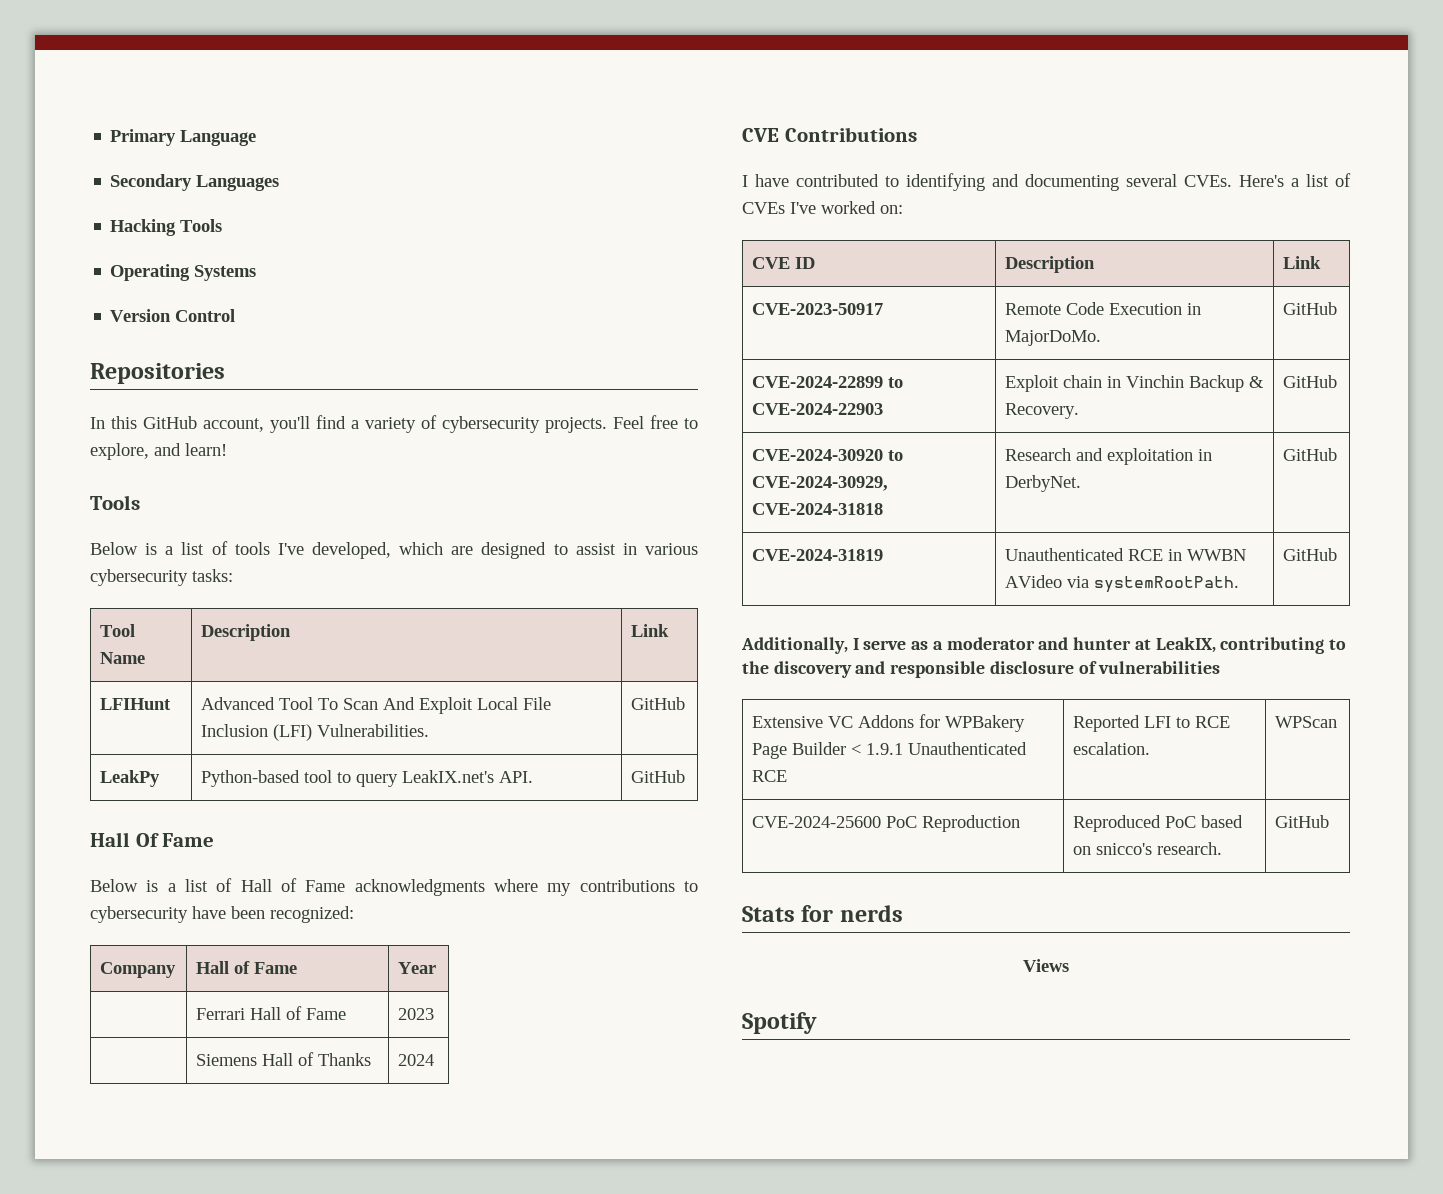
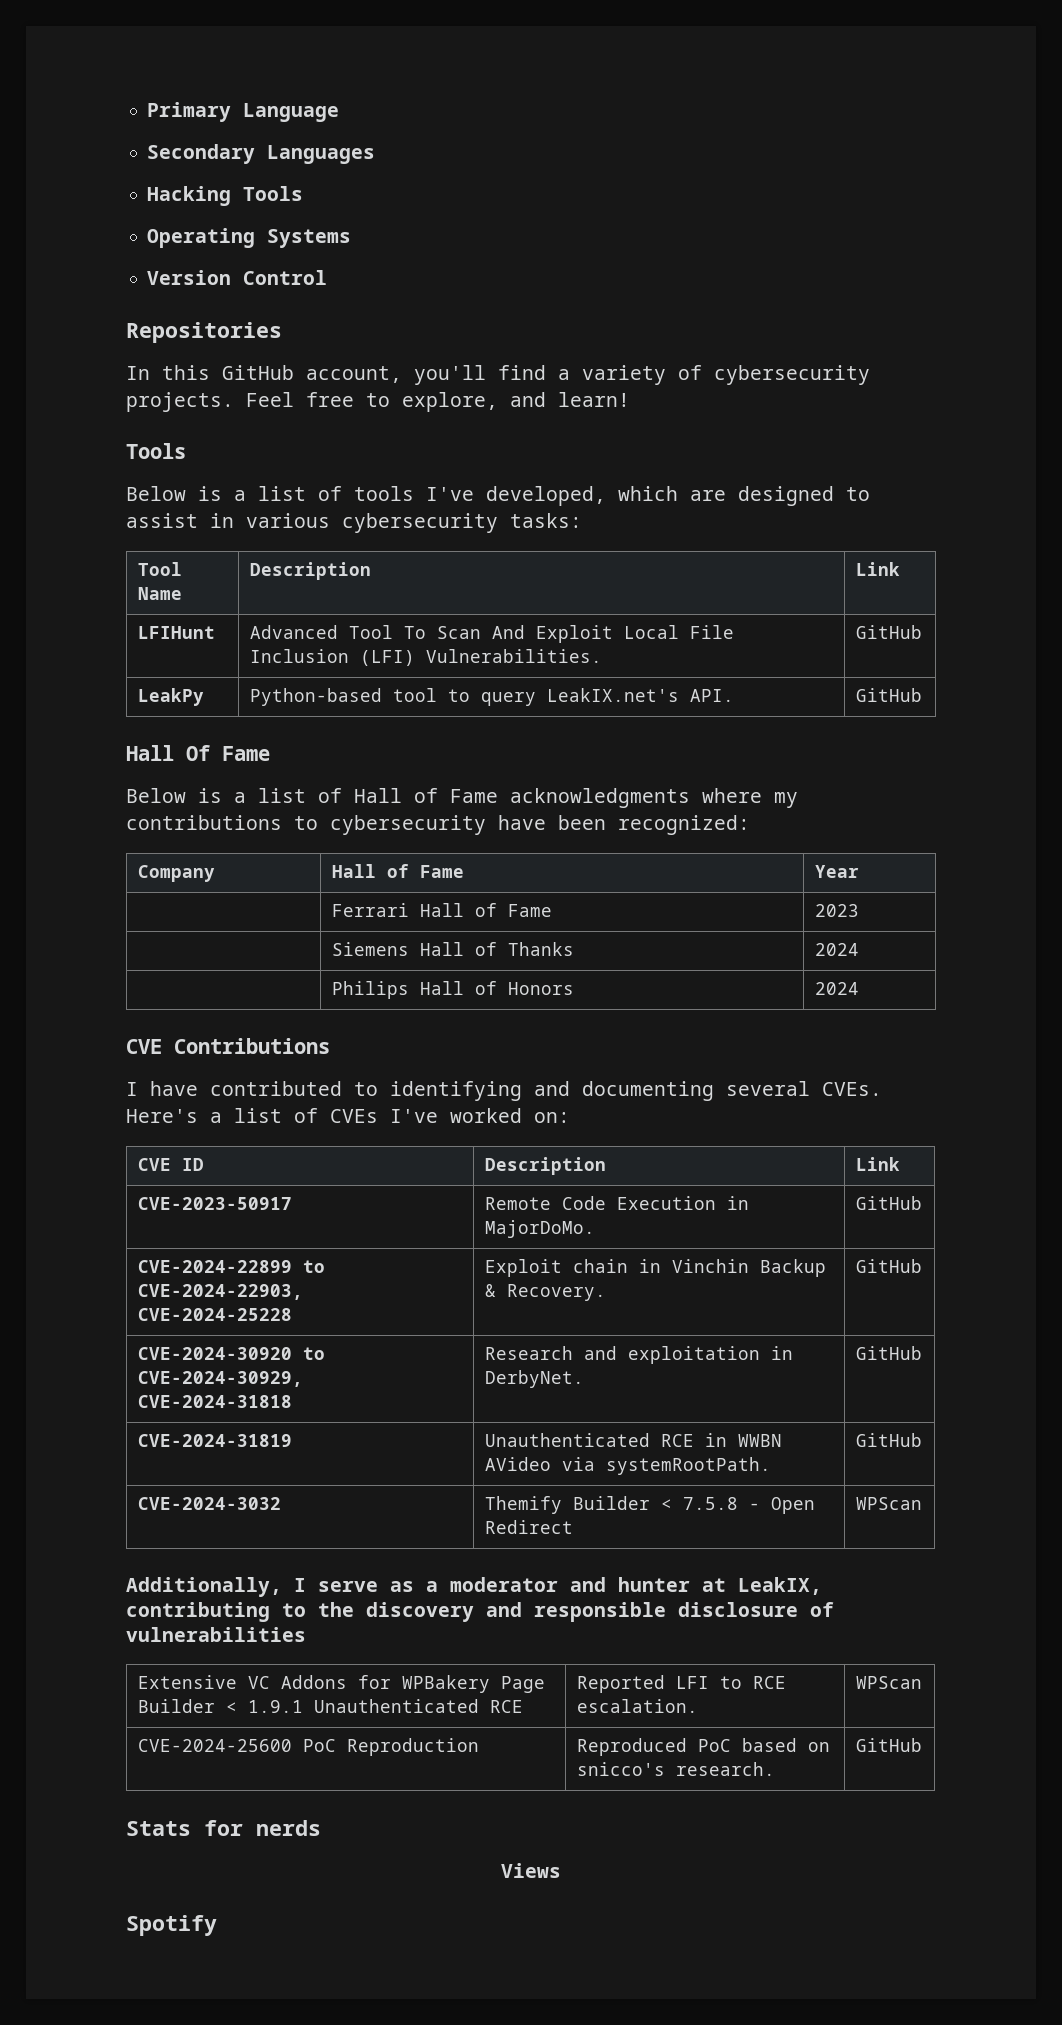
(435, 1060) none -> [331,981,574,999] [814,982,859,995] // | Philips Hall of Honors | 2024
[752,403,884,415] CVE-2024-22903 -> [137,1284,303,1300] [137,1308,292,1321] CVE-2024-22903, CVE-2024-25228
(1338, 554) none -> [137,1497,281,1510] [484,1496,815,1514] [484,1520,573,1534] [855,1497,922,1510] // CVE-2024-3032 | Themify Builder < 7.5.8 - Open Redirect | WPScan

